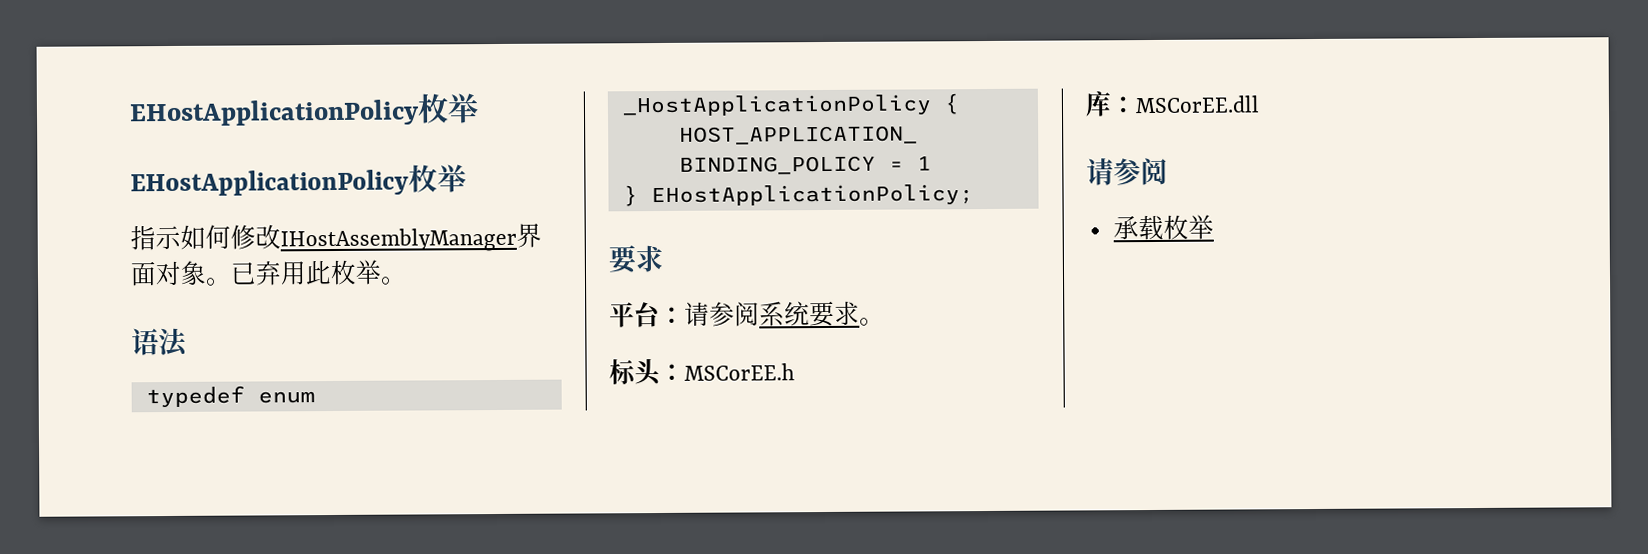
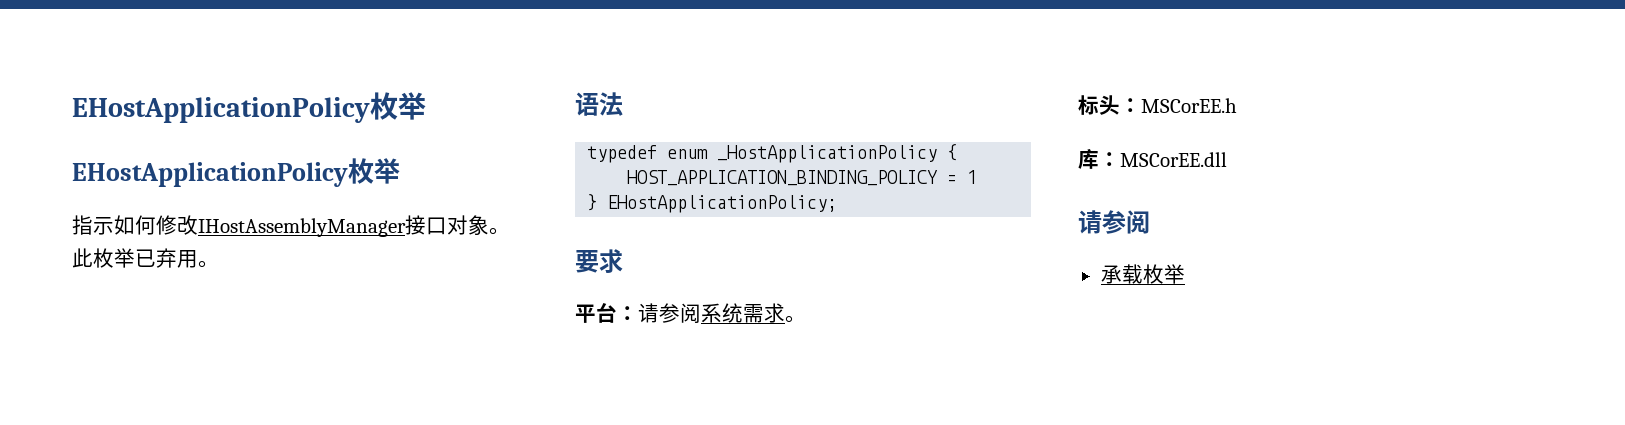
[516,222,542,248] [130,259,382,287] 界面对象。已弃用此枚举 -> [405,215,510,235] [72,248,198,268] 接口对象。此枚举已弃用
[809,300,835,328] 要 -> [743,304,764,323] 需

